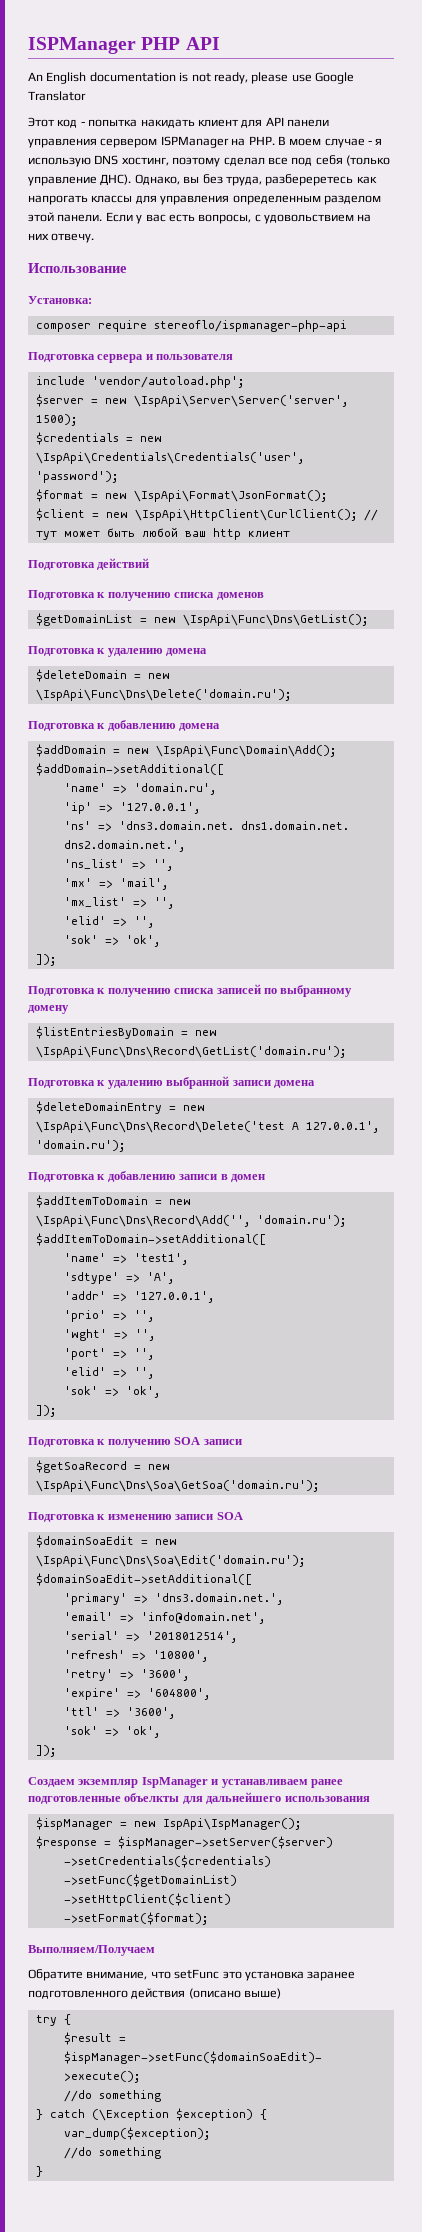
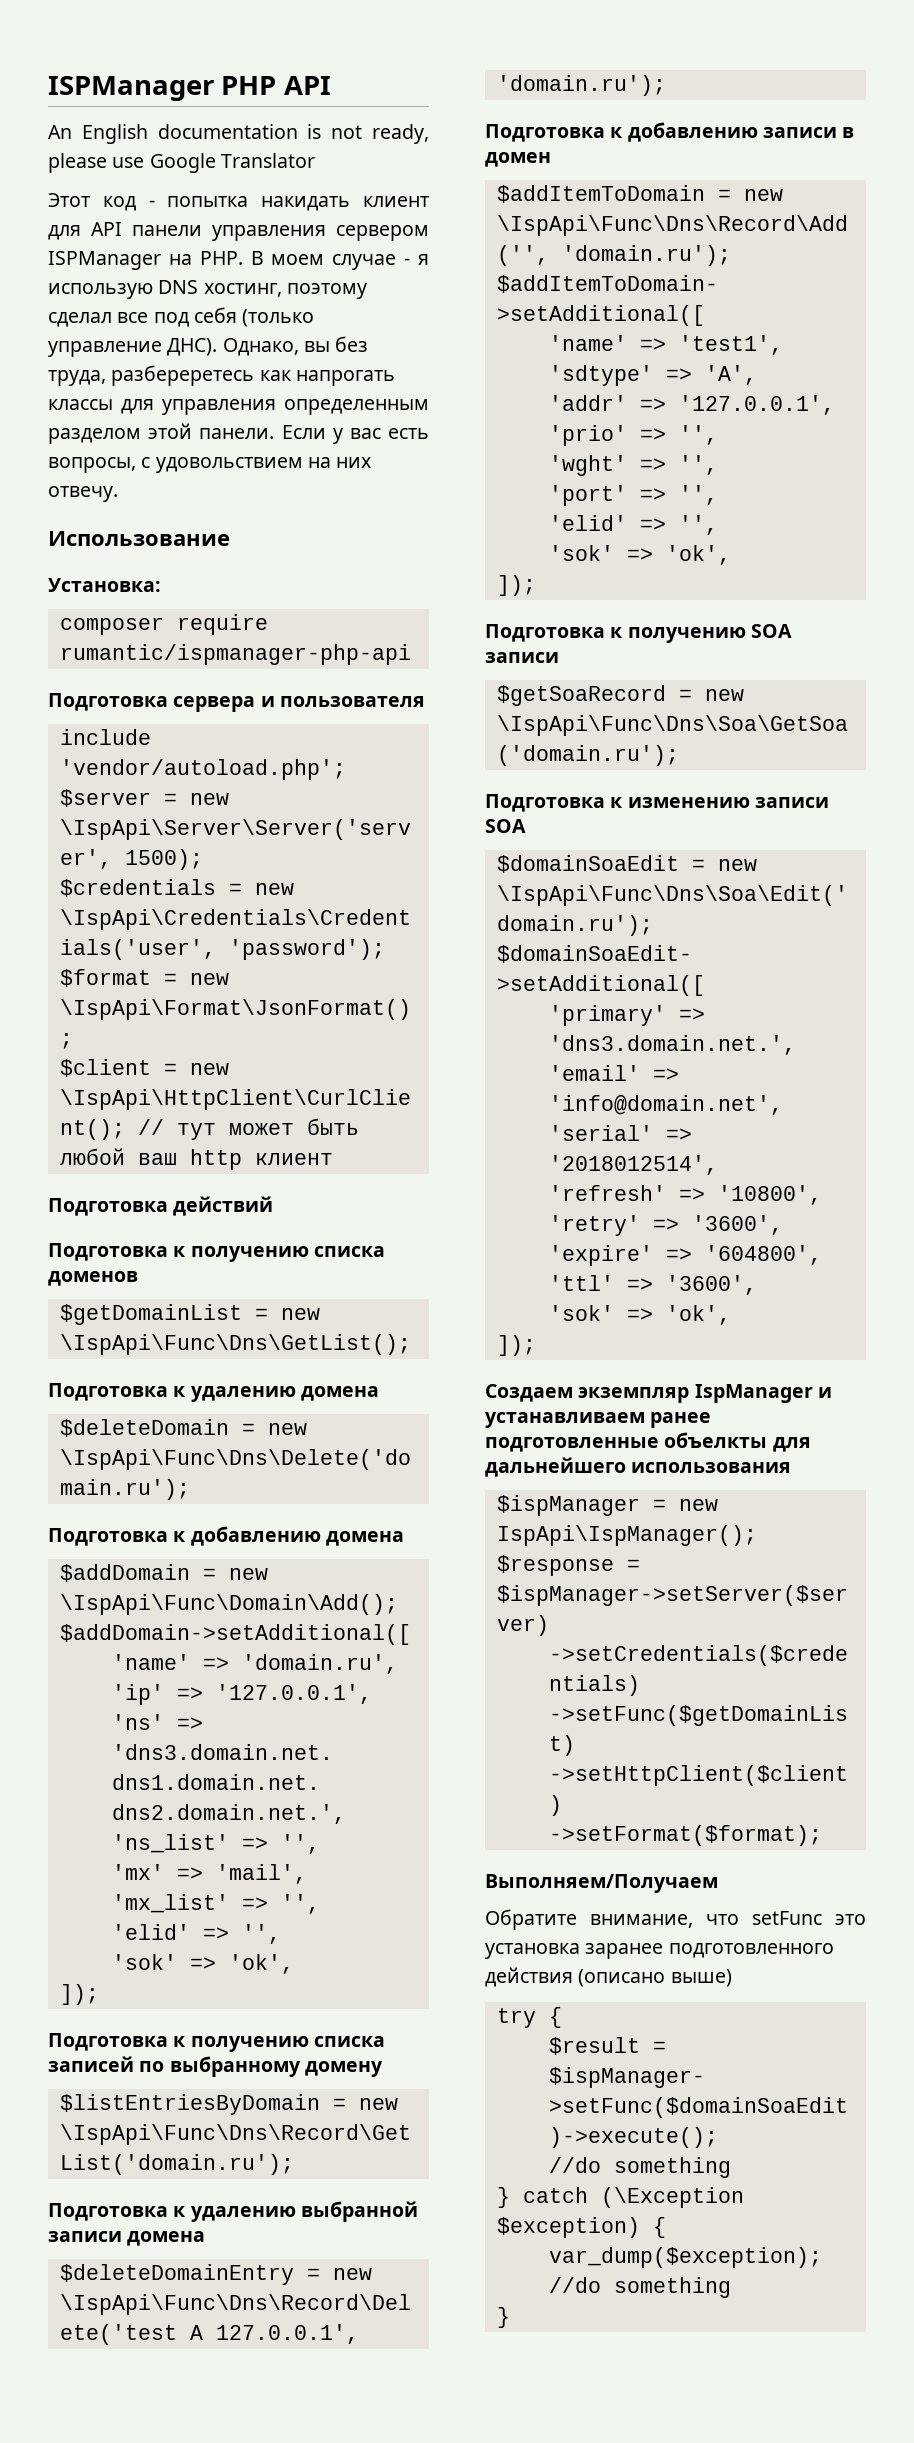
[153,320,347,332] stereoflo/ispmanager-php-api -> [59,644,411,665] rumantic/ispmanager-php-api

